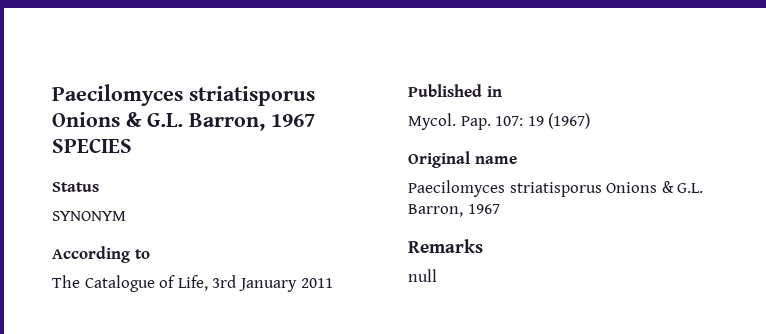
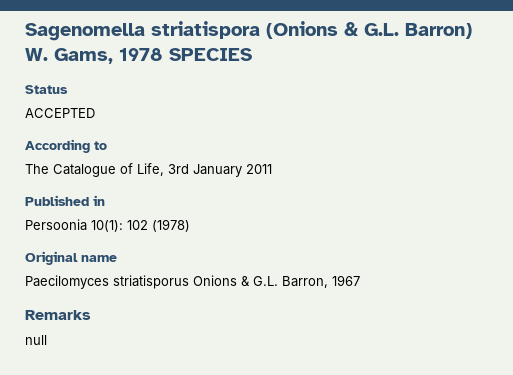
[52,84,315,106] [52,112,315,131] Paecilomyces striatisporus Onions & G.L. Barron, 1967 -> [25,21,472,41] [25,48,163,64] Sagenomella striatispora (Onions & G.L. Barron) W. Gams, 1978
[52,211,126,221] SYNONYM -> [25,108,95,118] ACCEPTED
[408,113,591,130] Mycol. Pap. 107: 19 (1967) -> [25,219,190,232] Persoonia 10(1): 102 (1978)

